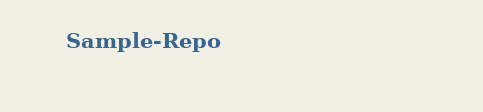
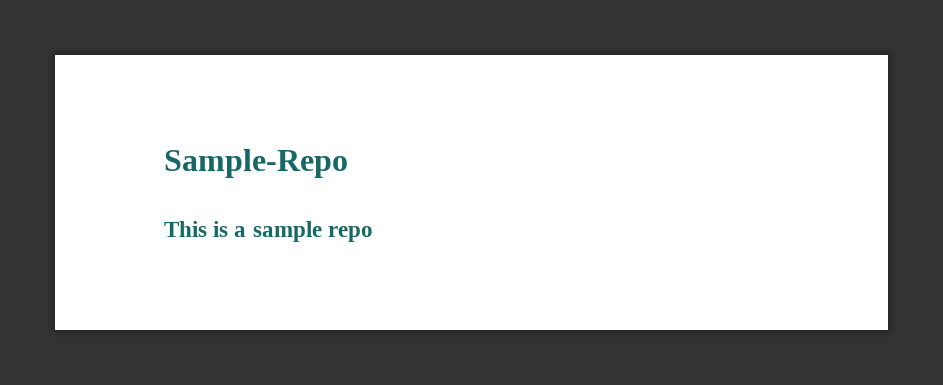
(221, 42) none -> [164,221,373,242] // This is a sample repo

